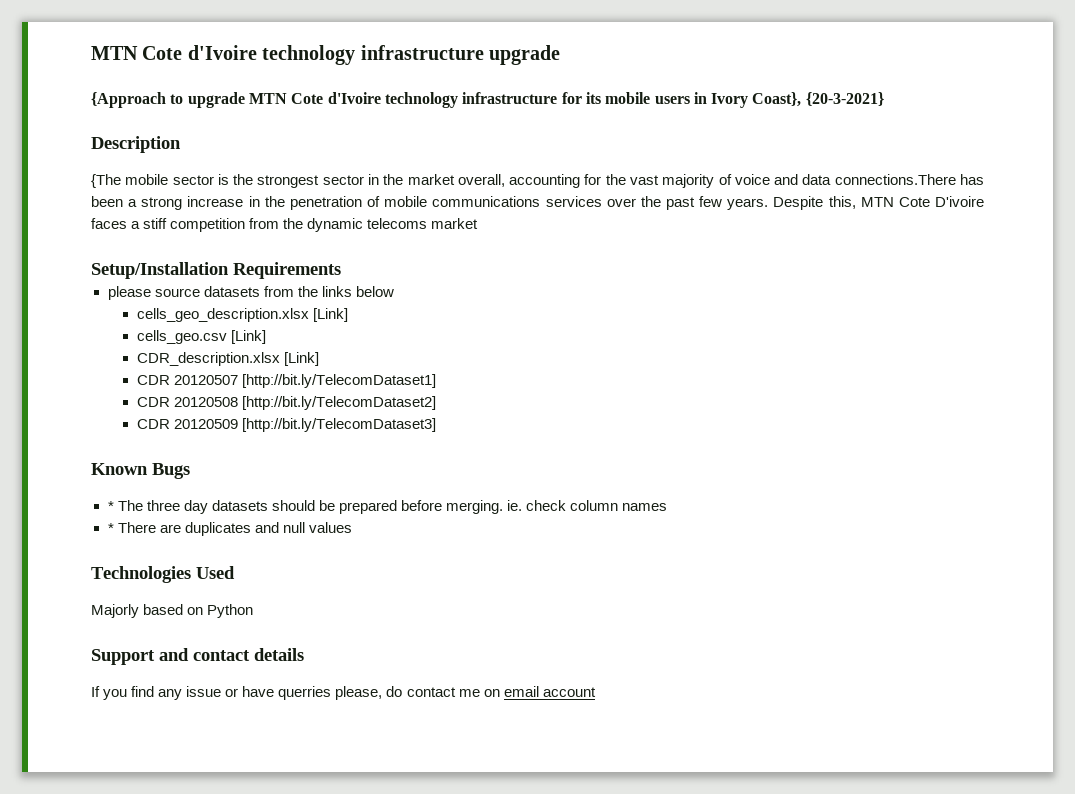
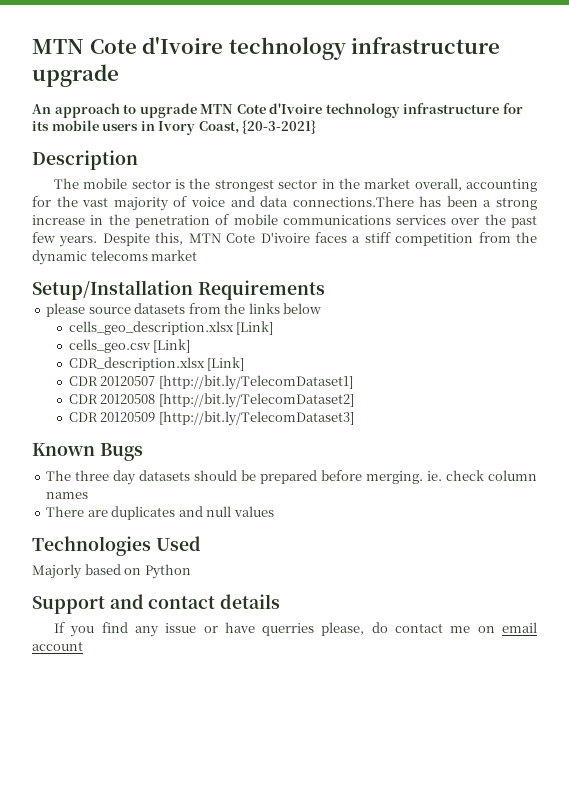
[91,92,166,108] {Approach -> [32,103,120,118] An approach
[752,92,802,107] Coast}, -> [198,121,239,134] Coast,
[91,174,121,188] {The -> [53,178,79,189] The
[107,501,114,511] * -> (143, 452) none
[107,523,114,533] * -> (89, 495) none

